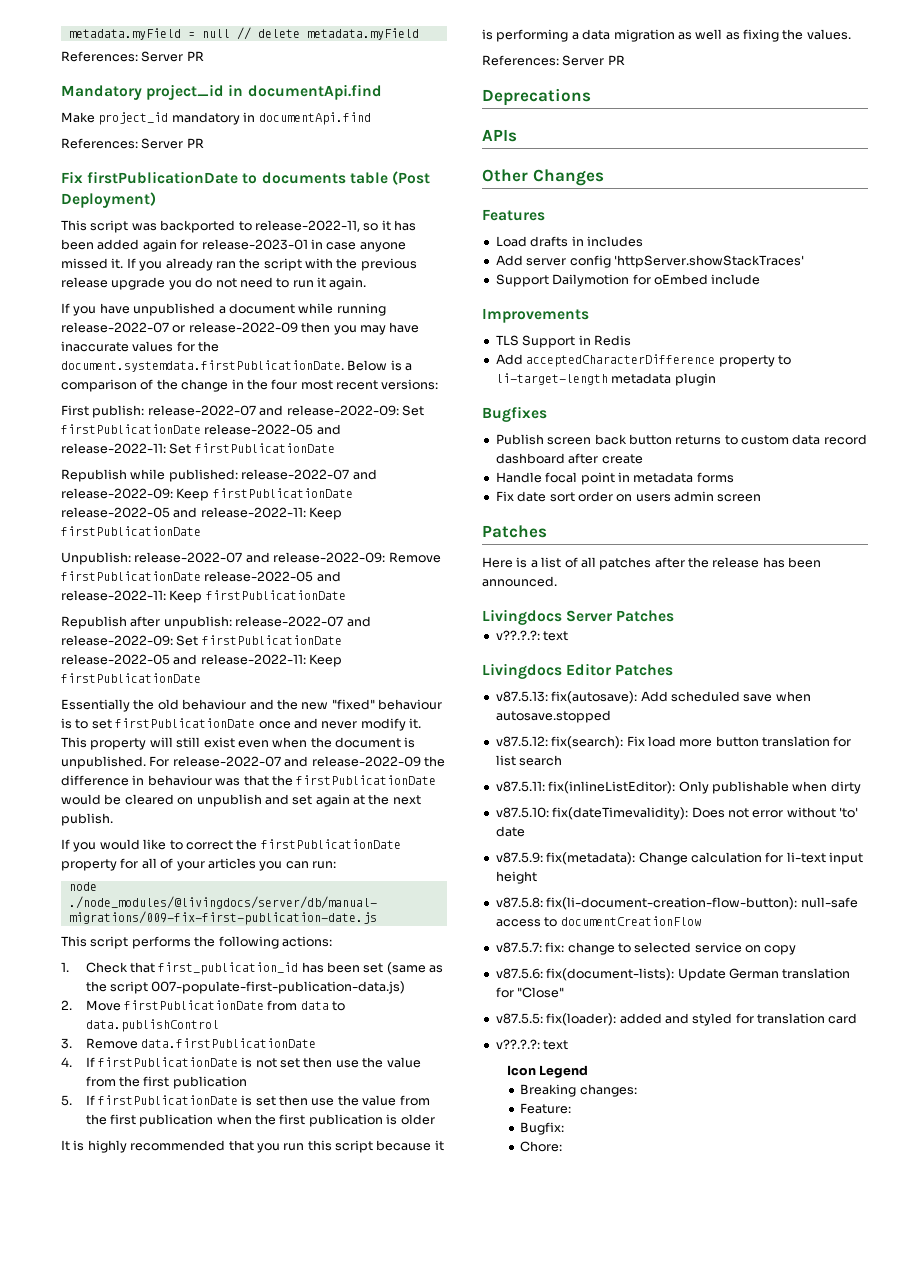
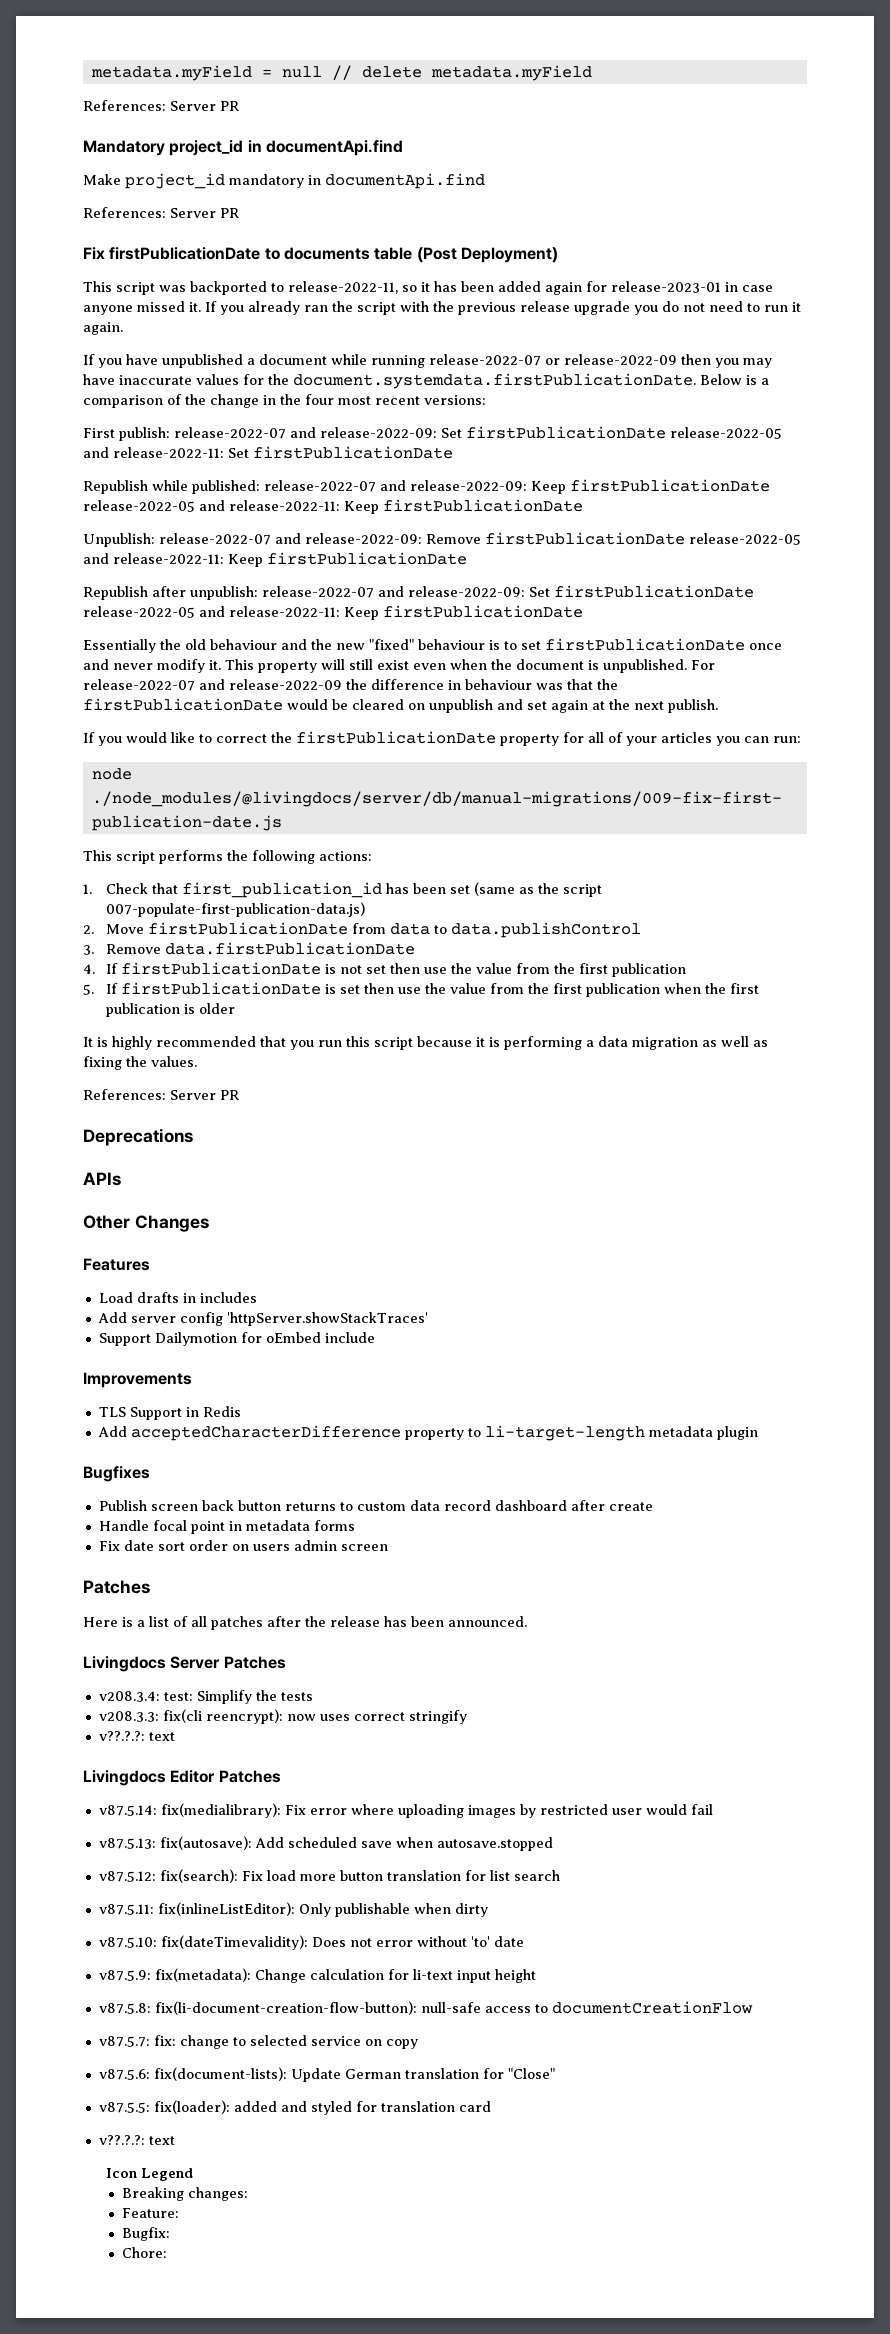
(675, 616) none -> [98,1690,313,1704] [98,1709,467,1724] // v208.3.4: test: Simplify the tests // v208.3.3: fix(cli reencrypt): now uses correct stringify
(674, 670) none -> [98,1803,713,1818] // v87.5.14: fix(medialibrary): Fix error where uploading images by restricted user would fail

